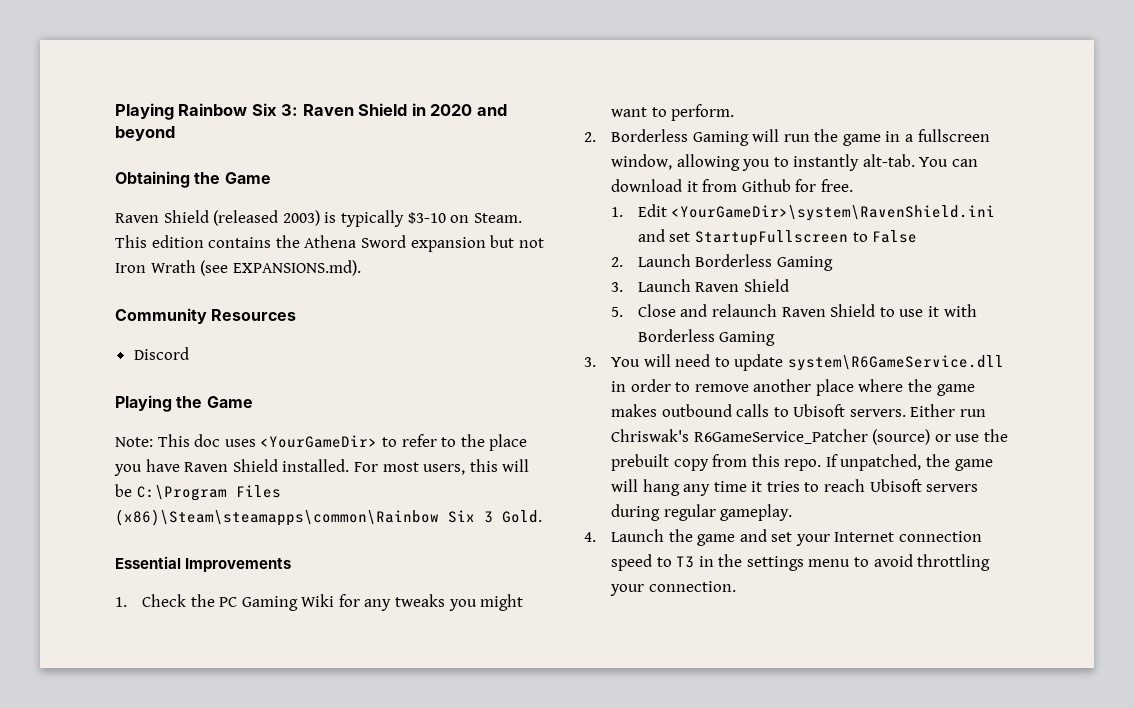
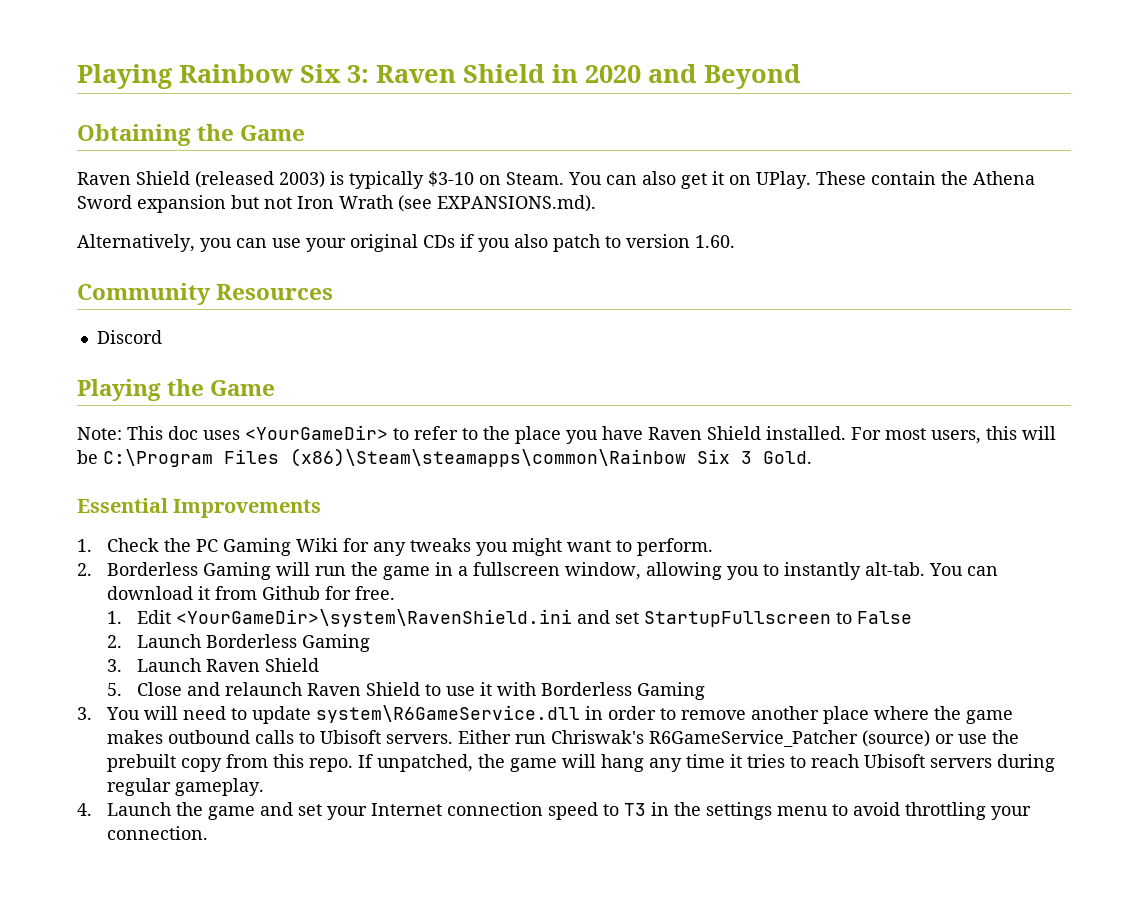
[115,126,175,141] beyond -> [704,64,801,89] Beyond
[115,235,272,248] This edition contains -> [568,171,936,189] You can also get it on UPlay. These contain
(361, 268) none -> [77,234,735,252] // Alternatively, you can use your original CDs if you also patch to version 1.60.

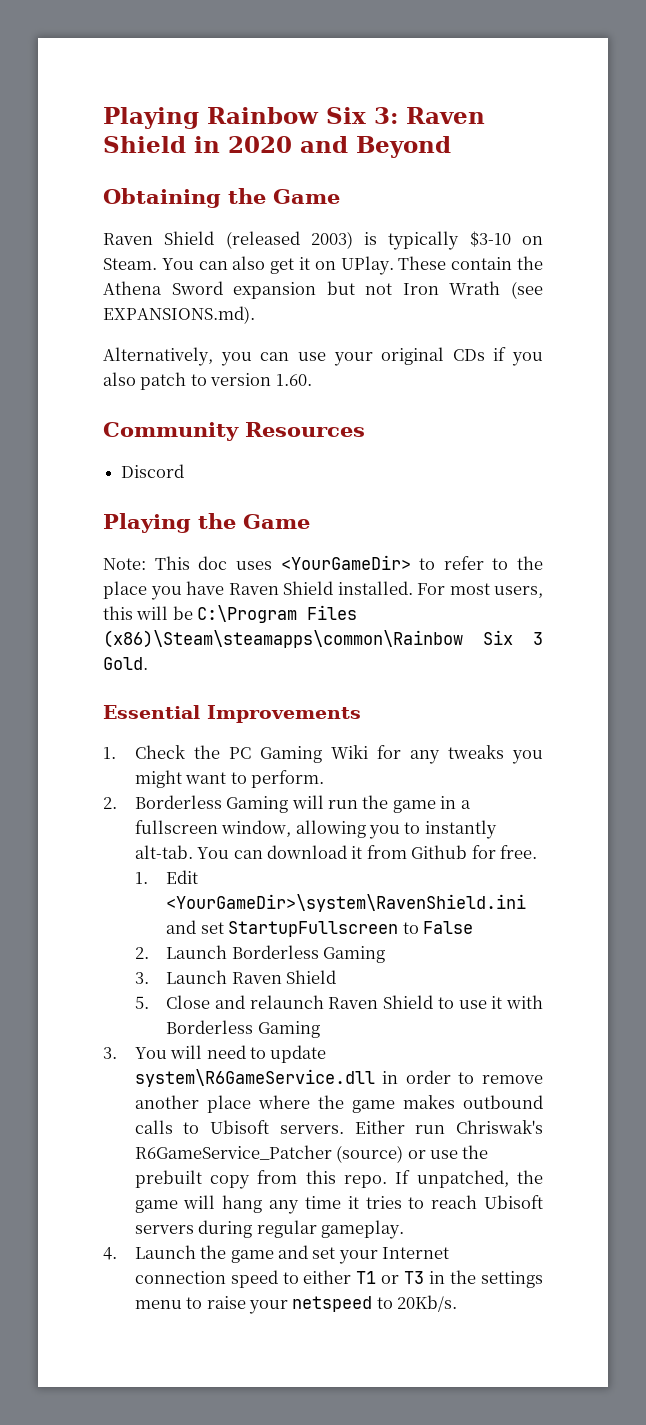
(620, 810) none -> [303,1270,400,1284] either T1 or
[853,802,1032,820] [107,826,209,840] avoid throttling your connection. -> [206,1295,458,1314] raise your netspeed to 20Kb/s.

